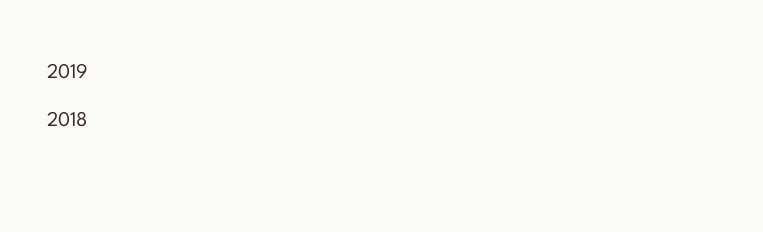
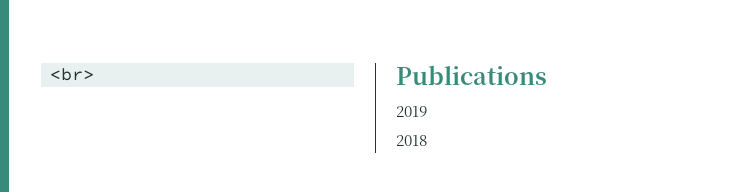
(47, 71) none -> [50,68,94,81] [396,65,547,85] <br> // Publications //

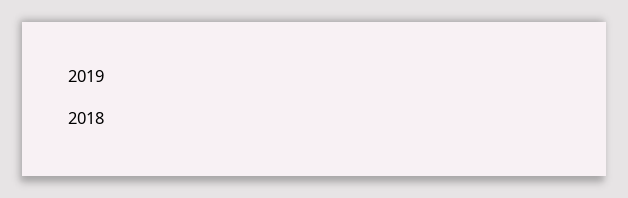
[50,68,94,81] [396,65,547,85] <br> // Publications // -> (68, 76) none

